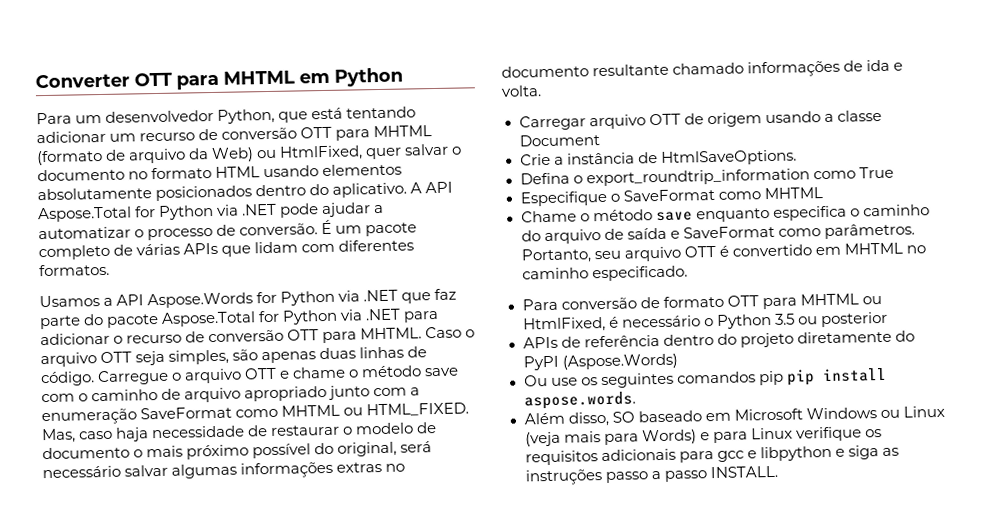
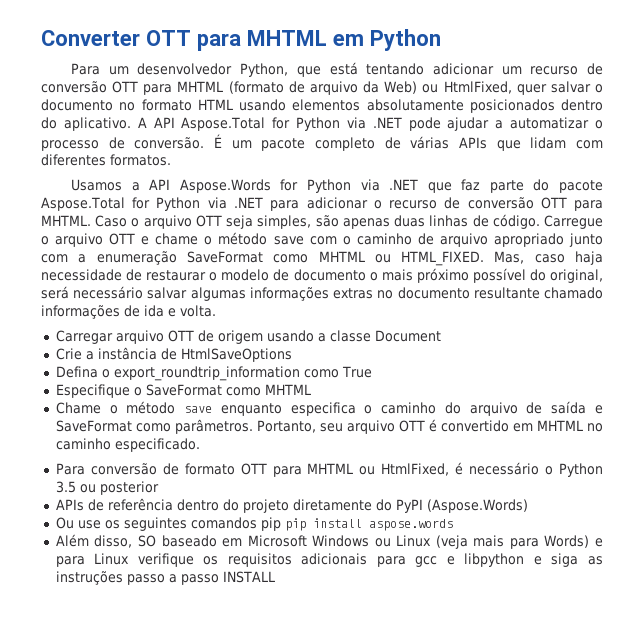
[660,149,797,166] HtmlSaveOptions. -> [180,348,292,362] HtmlSaveOptions
[523,391,636,410] aspose.words. -> [368,519,453,531] aspose.words
[709,465,778,479] INSTALL. -> [222,571,275,583] INSTALL

